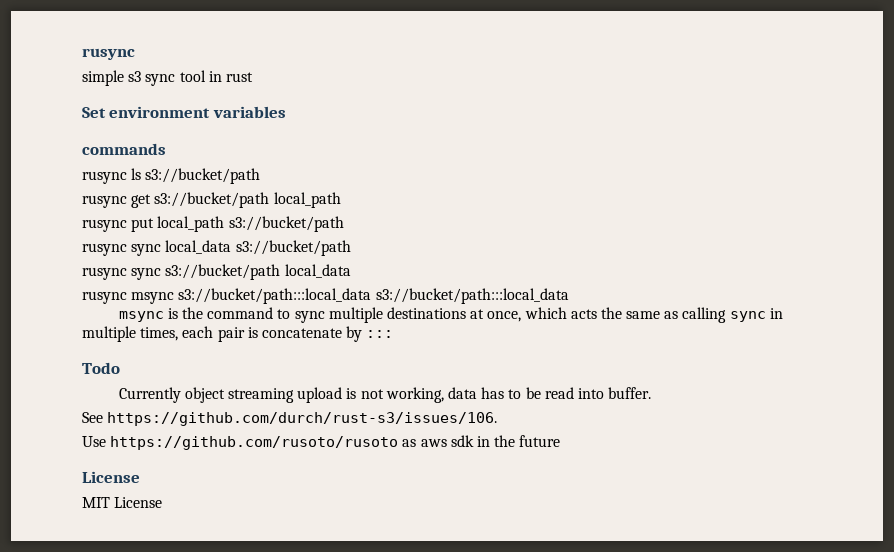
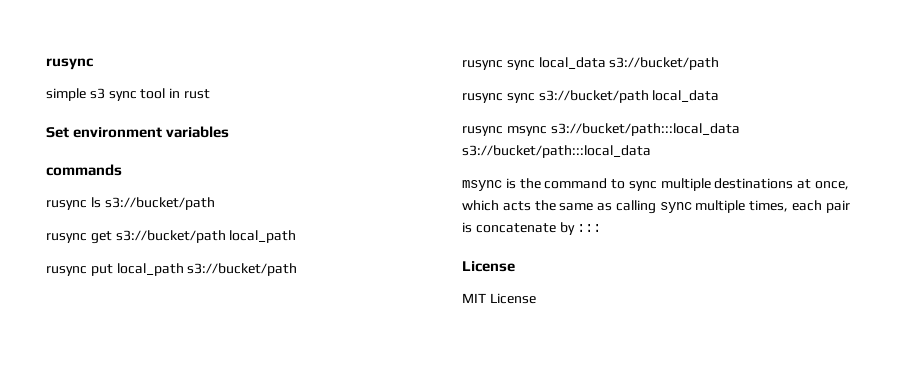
[769,308,783,319] in -> (692, 207) none
[82,362,120,374] [118,387,652,403] [82,412,498,426] [82,435,561,450] // Todo // Currently object streaming upload is not working, data has to be read into buffer. // See https://github.com/durch/rust-s3/issues/106. // Use https://github.com/rusoto/rusoto as aws sdk in the future -> (602, 228) none

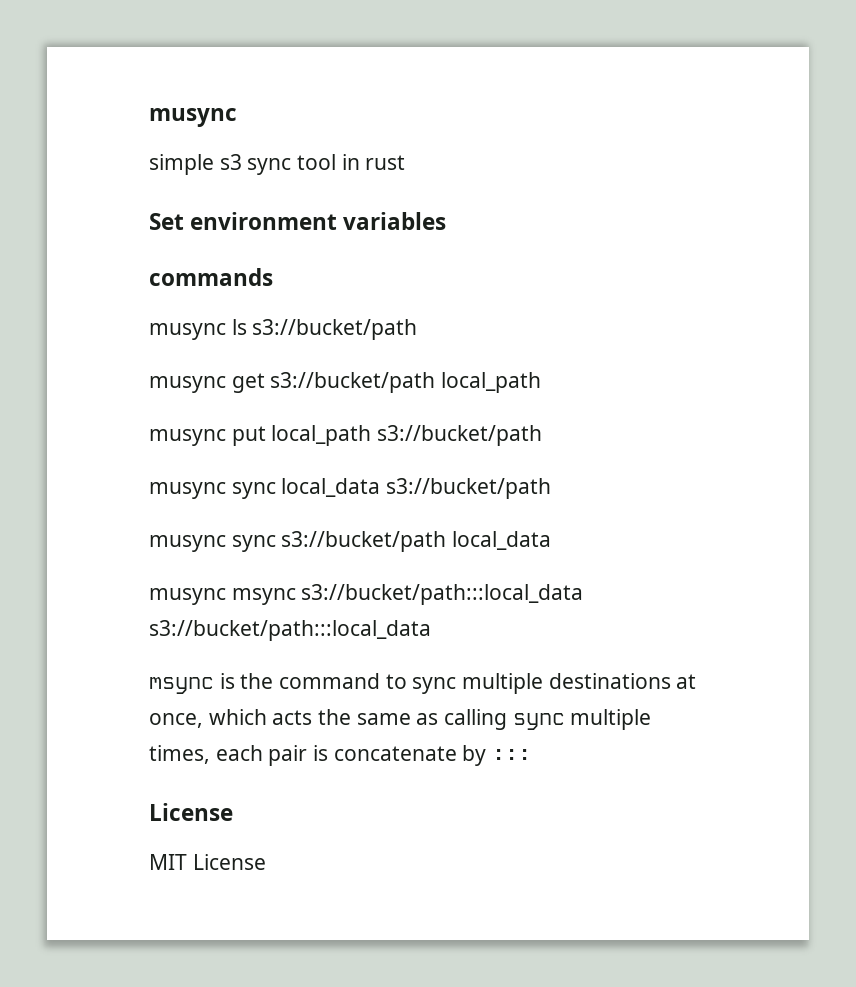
[46,58,93,70] rusync -> [149,108,237,127] musync
[46,200,87,210] rusync -> [149,323,226,340] musync
[46,233,87,243] rusync -> [149,376,226,393] musync
[46,266,87,276] rusync -> [149,429,226,446] musync
[462,60,503,70] rusync -> [149,482,226,499] musync
[462,93,503,103] rusync -> [149,535,226,552] musync
[462,126,503,136] rusync -> [149,588,226,605] musync

